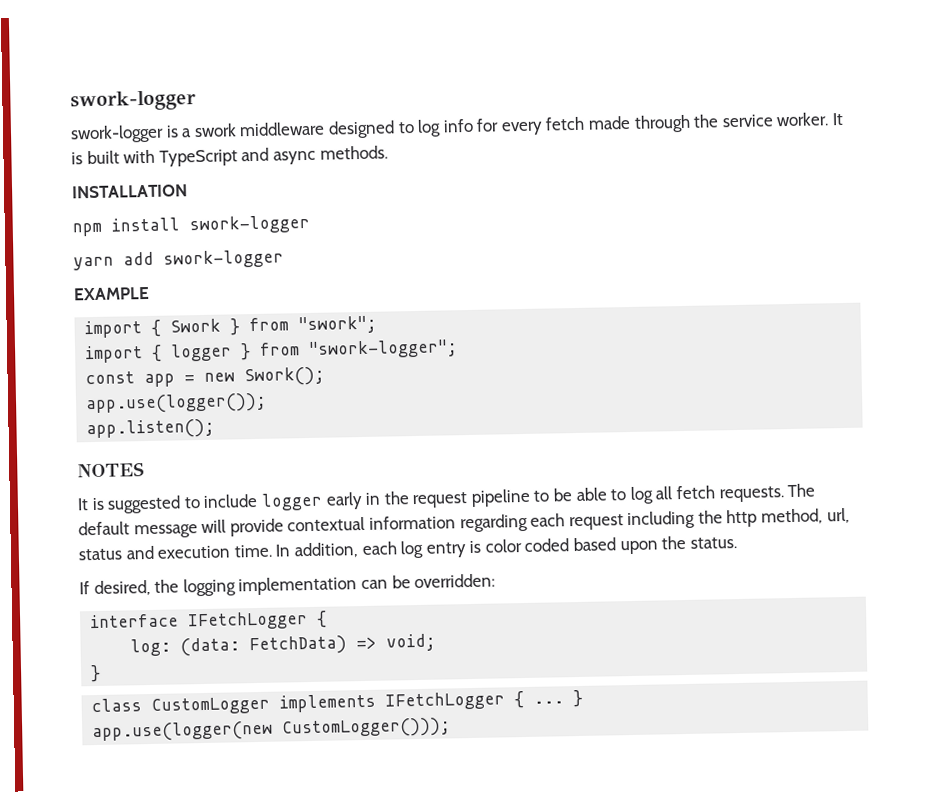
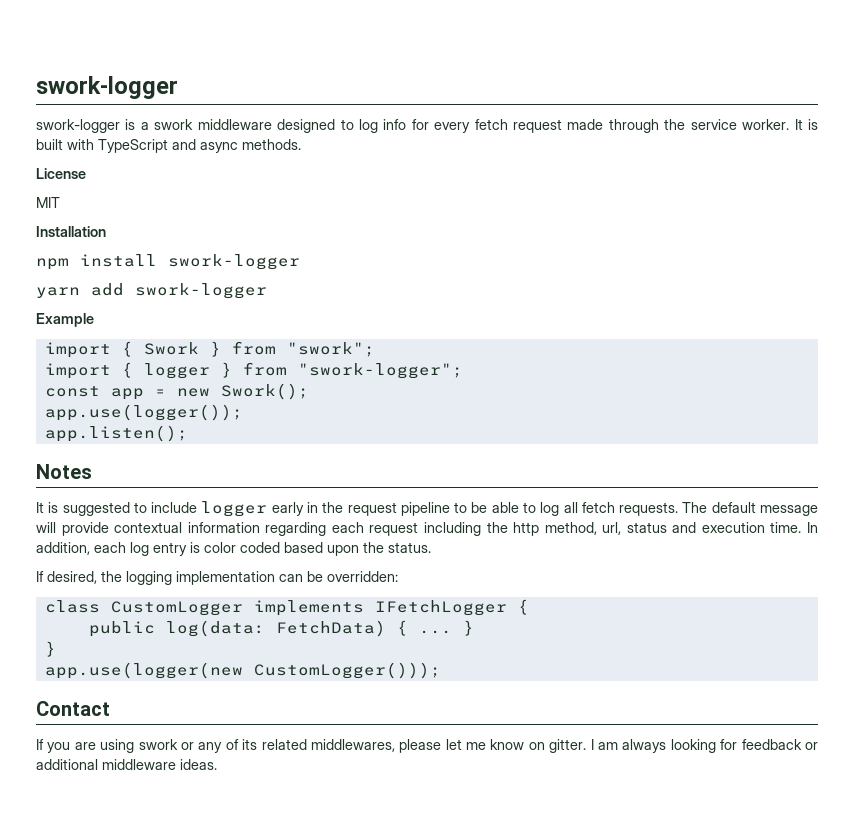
(586, 123) none -> [513,119,563,133] request
[72,184,188,199] INSTALLATION -> [36,168,86,179] [36,197,60,208] [36,226,106,237] License // MIT // Installation
[73,286,150,301] EXAMPLE -> [36,313,94,327] Example
[77,462,145,478] NOTES -> [36,464,92,479] Notes
[90,610,328,631] [130,633,437,657] [90,664,102,683] // interface IFetchLogger { // log: (data: FetchData) => void; // } -> (398, 576) none
(525, 700) none -> [88,620,408,637] // public log(data: FetchData) {
(584, 698) none -> [44,641,56,657] // }
(452, 728) none -> [36,701,110,716] [36,739,819,753] [36,759,217,770] // Contact // If you are using swork or any of its related middlewares, please let me know on gitter. I am always looking for feedback or additional middleware ideas.

